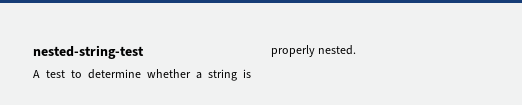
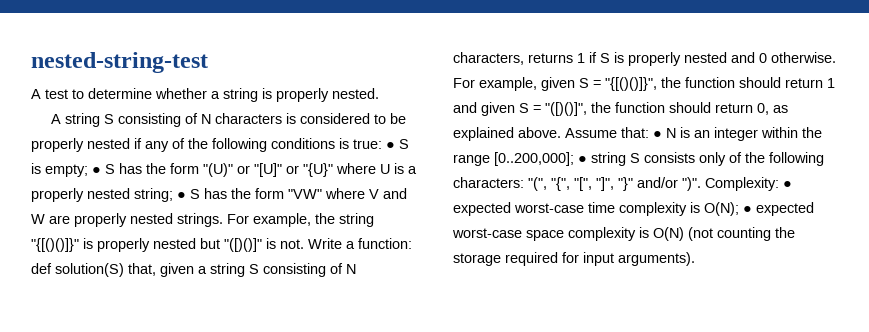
(357, 50) none -> [50,113,406,127] [31,138,409,152] [31,163,417,177] [31,188,407,202] [31,213,374,227] [31,238,412,252] [31,263,356,277] [453,52,836,66] [453,77,835,91] [453,102,788,116] [453,127,822,141] [453,152,824,166] [453,177,792,191] [453,202,814,216] [452,227,795,241] [453,252,695,266] // A string S consisting of N characters is considered to be properly nested if any of the following conditions is true: ● S is empty; ● S has the form "(U)" or "[U]" or "{U}" where U is a properly nested string; ● S has the form "VW" where V and W are properly nested strings. For example, the string "{[()()]}" is properly nested but "([)()]" is not. Write a function: def solution(S) that, given a string S consisting of N characters, returns 1 if S is properly nested and 0 otherwise. For example, given S = "{[()()]}", the function should return 1 and given S = "([)()]", the function should return 0, as explained above. Assume that: ● N is an integer within the range [0..200,000]; ● string S consists only of the following characters: "(", "{", "[", "]", "}" and/or ")". Complexity: ● expected worst-case time complexity is O(N); ● expected worst-case space complexity is O(N) (not counting the storage required for input arguments).

